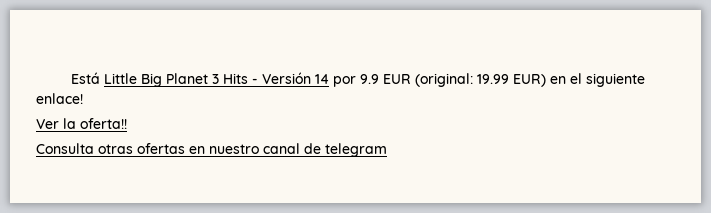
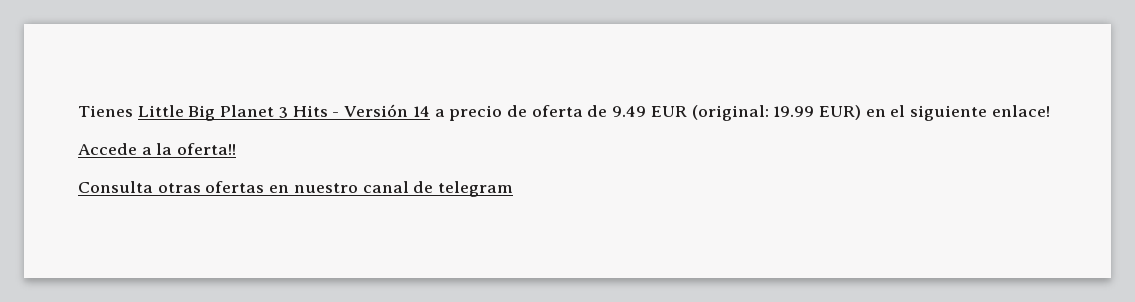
[71,72,101,84] Está -> [78,105,133,117] Tienes
[333,74,380,87] por 9.9 -> [434,105,647,121] a precio de oferta de 9.49
[36,119,59,129] Ver -> [78,143,152,155] Accede a

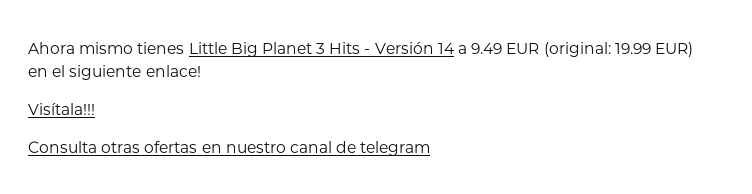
[78,105,133,117] Tienes -> [28,42,185,54] Ahora mismo tienes
[449,105,608,121] precio de oferta de -> (468, 49) none
[78,143,237,155] Accede a la oferta!! -> [28,103,95,115] Visítala!!!

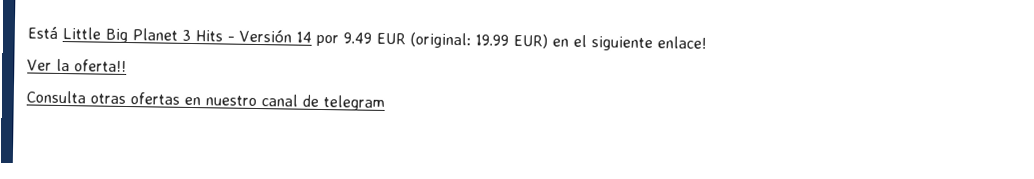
[28,42,185,54] Ahora mismo tienes -> [27,26,58,39] Está
[458,45,468,54] a -> [316,34,339,47] por
[28,103,95,115] Visítala!!! -> [27,58,127,72] Ver la oferta!!

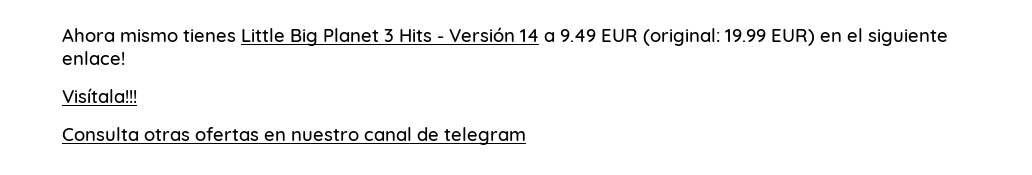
[27,26,58,39] Está -> [62,28,236,42] Ahora mismo tienes
[316,34,339,47] por -> [544,32,555,42] a
[27,58,127,72] Ver la oferta!! -> [62,88,137,103] Visítala!!!

